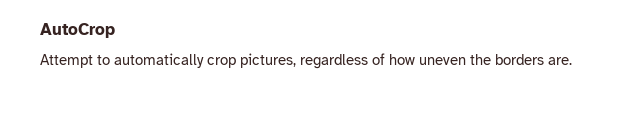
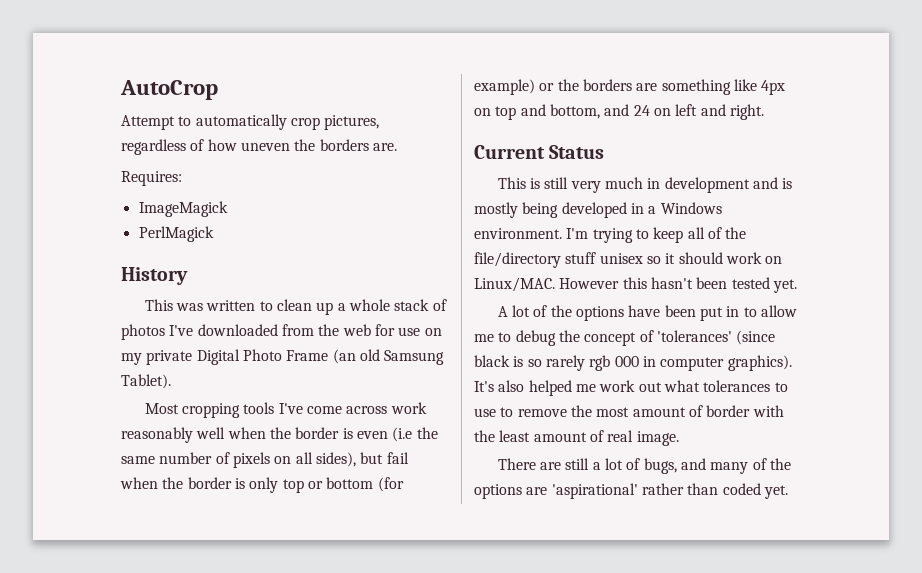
(572, 61) none -> [121,171,182,186] [138,201,228,217] [138,226,214,242] [121,267,188,285] [144,299,447,315] [121,324,442,340] [121,349,445,365] [121,374,171,389] [144,402,427,418] [121,427,438,443] [121,452,409,468] [120,477,404,493] [474,79,786,95] [474,104,764,120] [474,145,605,159] [497,177,793,193] [474,202,722,218] [474,227,747,243] [474,252,783,268] [474,277,797,293] [497,305,797,321] [474,330,776,346] [474,355,792,371] [474,380,788,396] [474,405,784,417] [474,430,679,446] [497,458,791,474] [474,483,788,499] // Requires: // ImageMagick // PerlMagick // History // This was written to clean up a whole stack of photos I've downloaded from the web for use on my private Digital Photo Frame (an old Samsung Tablet). // Most cropping tools I've come across work reasonably well when the border is even (i.e the same number of pixels on all sides), but fail when the border is only top or bottom (for example) or the borders are something like 4px on top and bottom, and 24 on left and right. // Current Status // This is still very much in development and is mostly being developed in a Windows environment. I'm trying to keep all of the file/directory stuff unisex so it should work on Linux/MAC. However this hasn't been tested yet. // A lot of the options have been put in to allow me to debug the concept of 'tolerances' (since black is so rarely rgb 000 in computer graphics). It's also helped me work out what tolerances to use to remove the most amount of border with the least amount of real image. // There are still a lot of bugs, and many of the options are 'aspirational' rather than coded yet.

